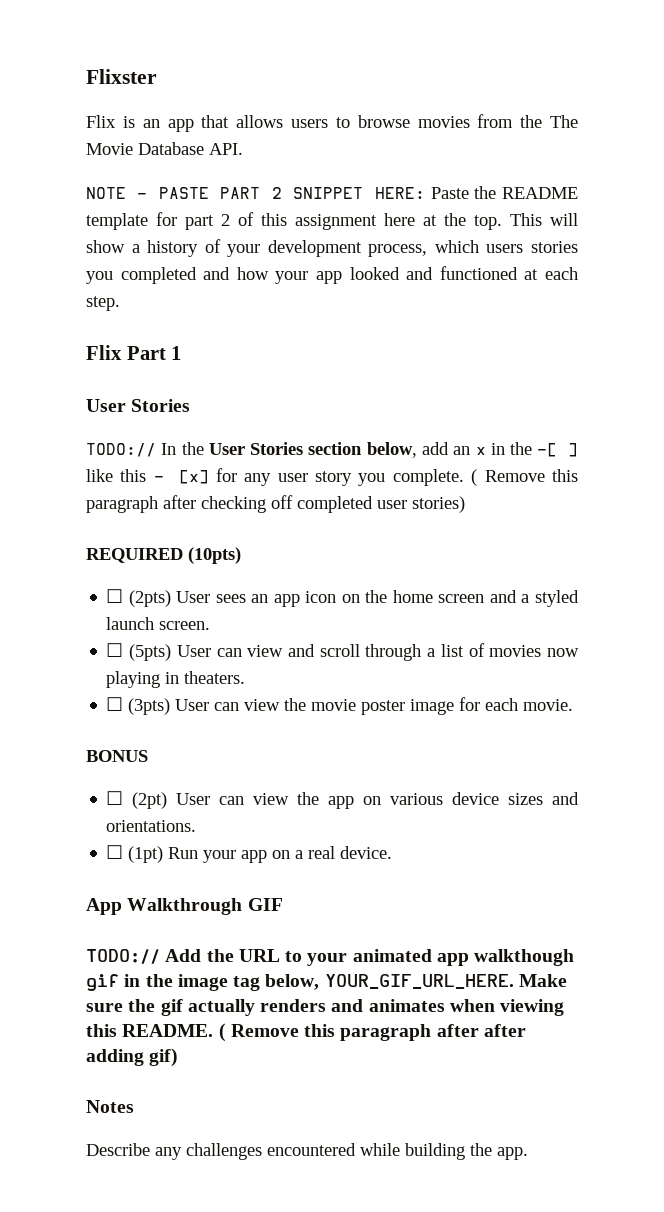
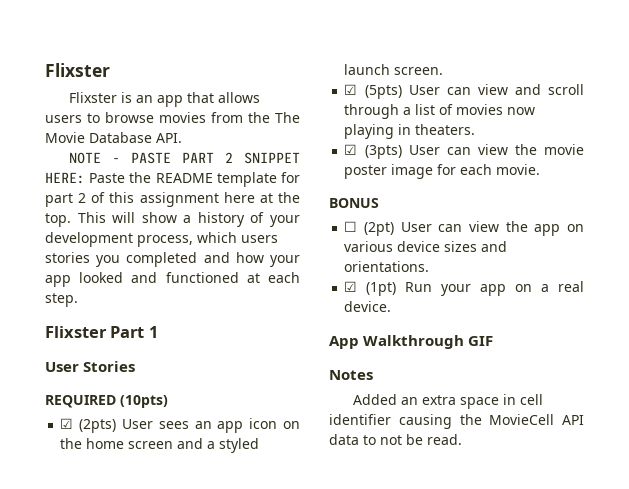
[86,115,116,128] Flix -> [69,92,118,103] Flixster
[86,345,122,360] Flix -> [45,326,107,338] Flixster
[86,442,578,458] [86,468,578,486] [86,495,465,513] // TODO:// In the User Stories section below, add an x in the -[ ] like this - [x] for any user story you complete. ( Remove this paragraph after checking off completed user stories) -> (136, 366) none
[106,589,124,603] ☐ -> [60,418,74,429] ☑
[106,643,124,657] ☐ -> [344,84,358,95] ☑
[106,697,124,711] ☐ -> [344,144,358,155] ☑
[106,845,124,859] ☐ -> [344,281,358,292] ☑
[86,949,575,966] [86,974,567,991] [86,999,565,1016] [86,1023,526,1042] [86,1048,179,1067] [86,1100,134,1113] [86,1143,528,1160] TODO:// Add the URL to your animated app walkthough gif in the image tag below, YOUR_GIF_URL_HERE. Make sure the gif actually renders and animates when viewing this README. ( Remove this paragraph after after adding gif) // Notes // Describe any challenges encountered while building the app. -> [329,370,373,380] [353,394,544,409] [329,414,584,429] [329,434,462,445] Notes // Added an extra space in cell identifier causing the MovieCell API data to not be read.

